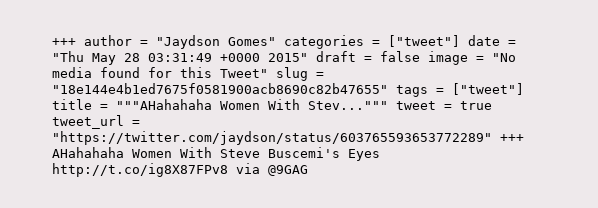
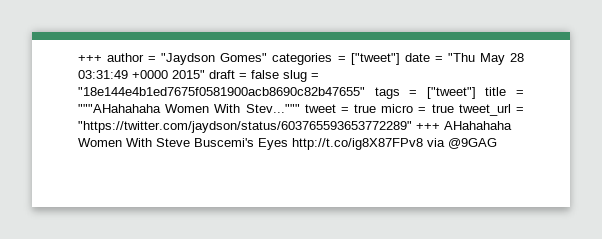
[428,51,516,65] [52,67,268,78] image = "No media found for this Tweet" -> (279, 74) none
(492, 105) none -> [381,104,454,113] micro = true

